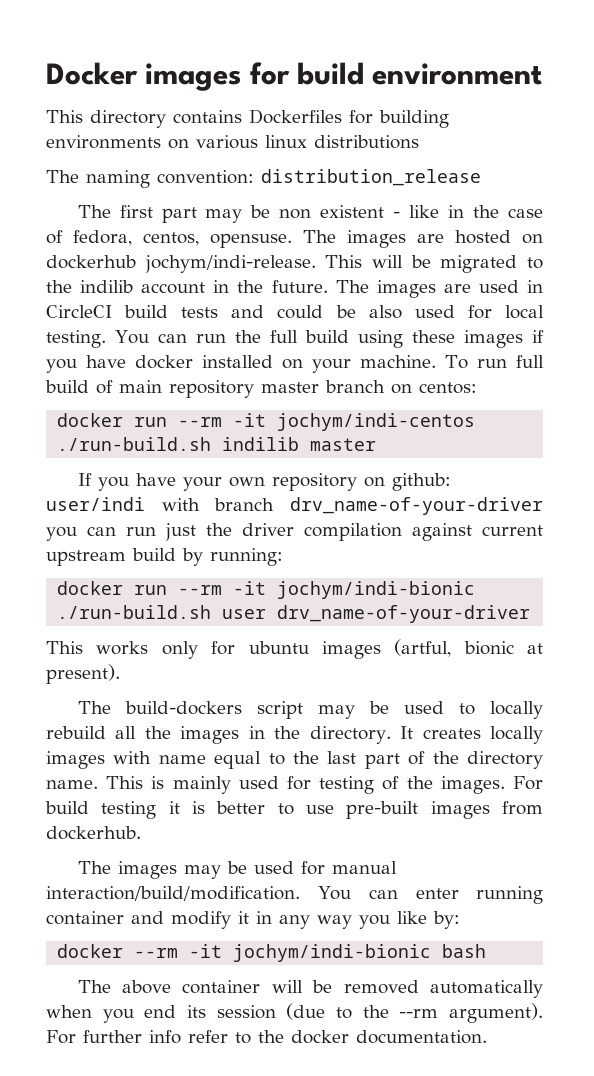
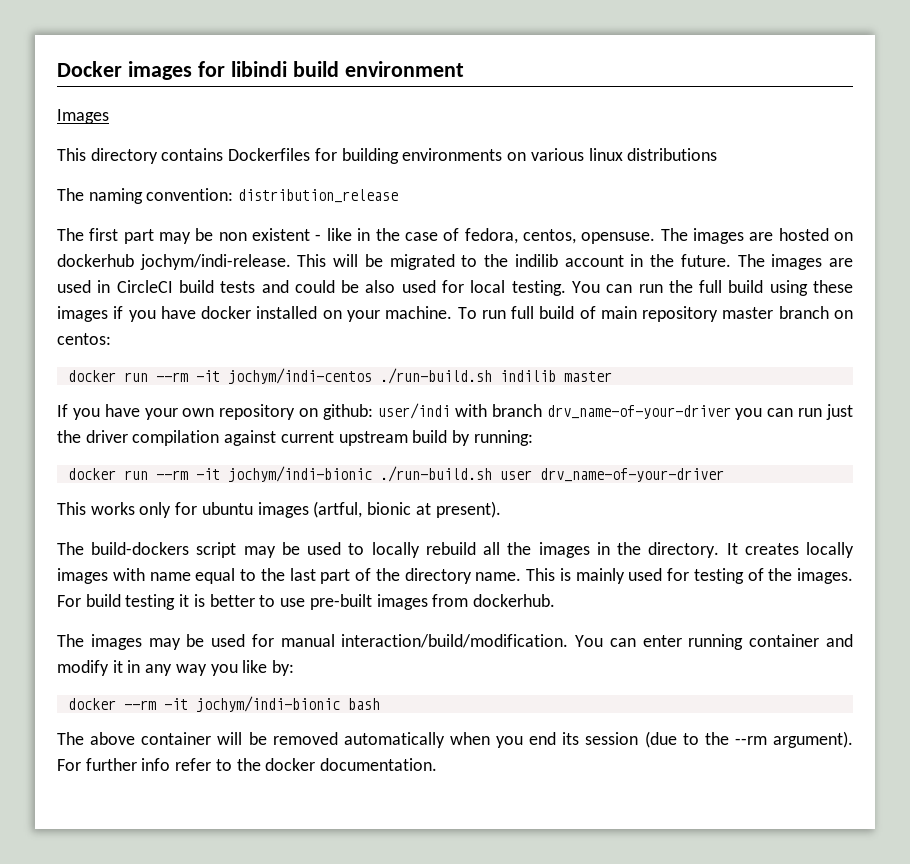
(290, 73) none -> [230,61,287,77] libindi
(543, 74) none -> [57,109,109,124] // Images

